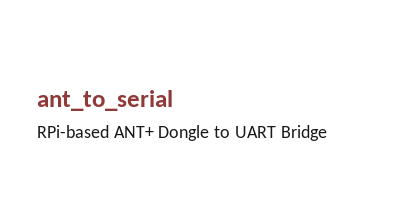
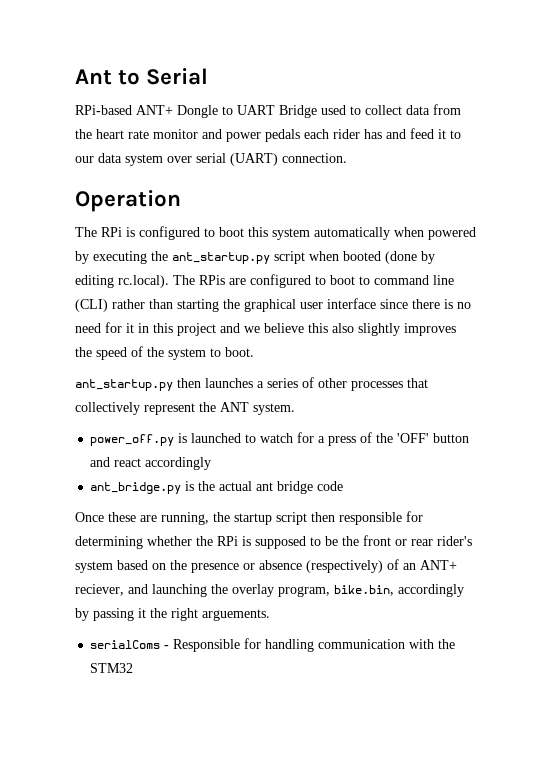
[37,90,173,111] ant_to_serial -> [75,68,209,85] Ant to Serial
(327, 133) none -> [321,104,461,115] [75,128,461,142] [75,153,347,166] [75,190,181,212] [75,226,476,240] [75,251,435,264] [75,274,454,288] [75,298,471,312] [75,322,456,336] [75,346,254,360] [75,377,428,391] [75,402,295,415] [90,432,470,446] [90,457,212,470] [90,481,344,494] [75,511,423,525] [75,535,472,549] [75,559,457,573] [75,584,464,597] [75,608,270,621] [90,638,456,652] [90,663,134,673] used to collect data from the heart rate monitor and power pedals each rider has and feed it to our data system over serial (UART) connection. // Operation // The RPi is configured to boot this system automatically when powered by executing the ant_startup.py script when booted (done by editing rc.local). The RPis are configured to boot to command line (CLI) rather than starting the graphical user interface since there is no need for it in this project and we believe this also slightly improves the speed of the system to boot. // ant_startup.py then launches a series of other processes that collectively represent the ANT system. // power_off.py is launched to watch for a press of the 'OFF' button and react accordingly // ant_bridge.py is the actual ant bridge code // Once these are running, the startup script then responsible for determining whether the RPi is supposed to be the front or rear rider's system based on the presence or absence (respectively) of an ANT+ reciever, and launching the overlay program, bike.bin, accordingly by passing it the right arguements. // serialComs - Responsible for handling communication with the STM32

